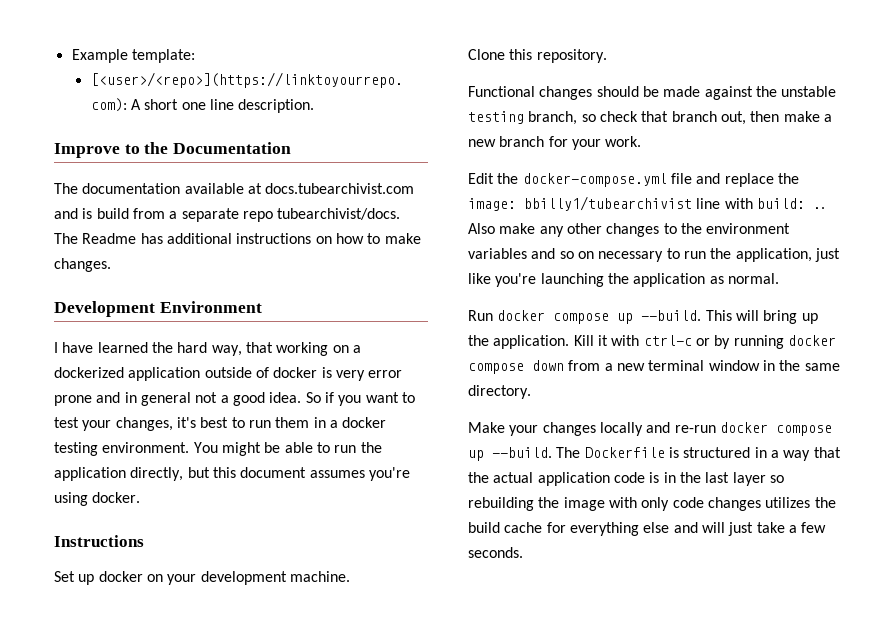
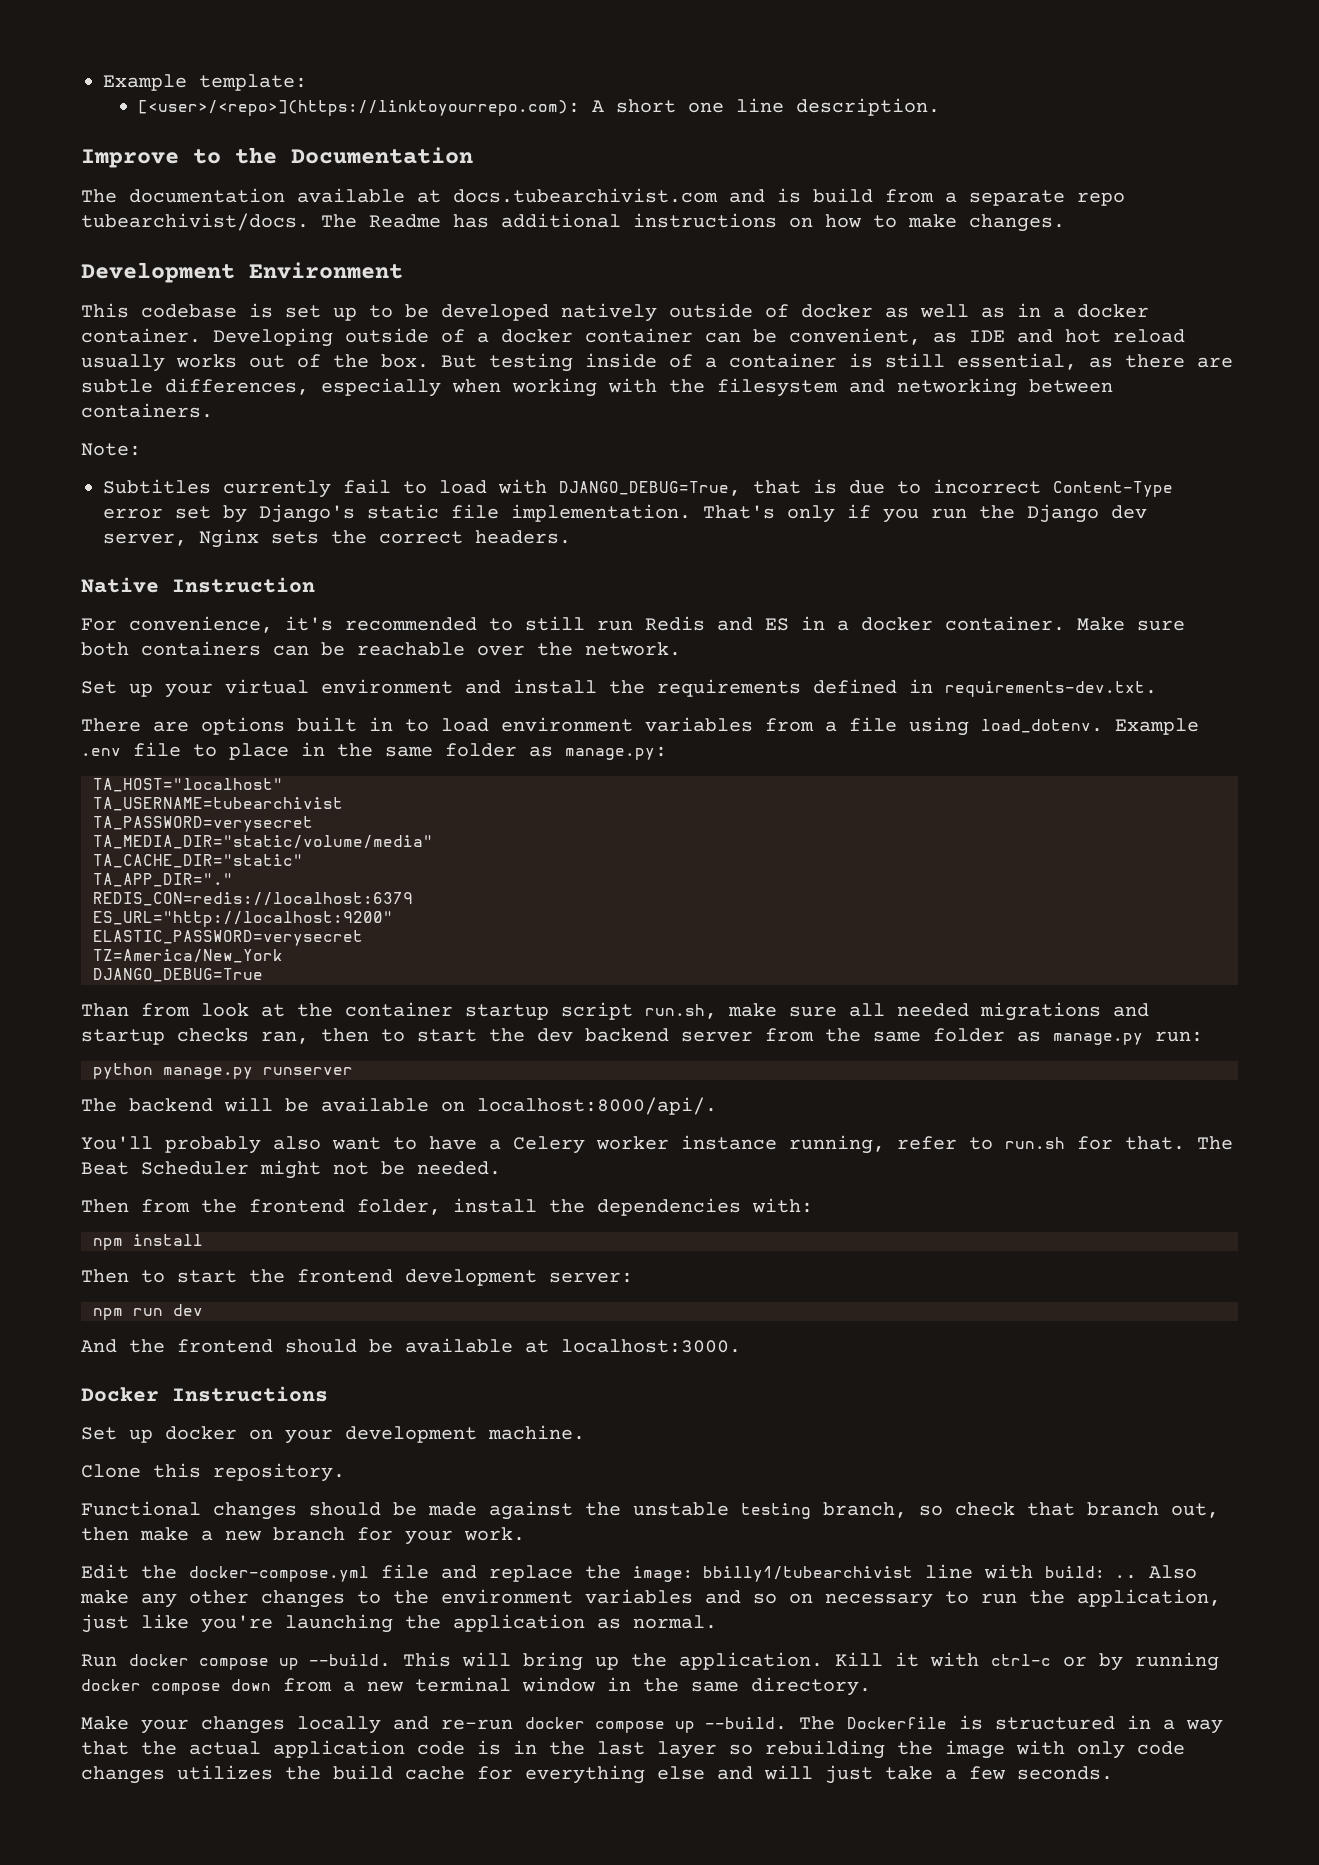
[54,342,361,356] [54,367,403,381] [54,392,415,406] [54,417,387,431] [54,442,382,456] [54,467,410,481] [54,492,141,506] I have learned the hard way, that working on a dockerized application outside of docker is very error prone and in general not a good idea. So if you want to test your changes, it's best to run them in a docker testing environment. You might be able to run the application directly, but this document assumes you're using docker. // -> [81,303,1149,322] [81,328,1185,347] [81,353,1233,372] [81,378,1113,397] [81,403,213,418] [81,443,141,456] [103,479,1173,498] [103,504,1147,523] [103,529,571,548] [81,577,315,593] [81,616,1185,633] [81,641,681,656] [81,679,1157,698] [81,717,1199,736] [81,742,667,760] [93,778,283,792] [93,797,343,811] [93,816,313,832] [93,835,433,849] [93,854,303,868] [93,873,233,887] [93,892,413,906] [93,911,393,927] [93,930,363,946] [93,949,283,963] [93,968,263,982] [81,1002,1149,1021] [81,1028,1203,1045] [93,1063,353,1079] [81,1097,717,1115] [81,1135,1233,1154] [81,1160,501,1179] [81,1198,813,1216] [93,1234,203,1250] [81,1269,633,1286] [93,1304,203,1320] [81,1338,741,1353] [81,1387,159,1402] This codebase is set up to be developed natively outside of docker as well as in a docker container. Developing outside of a docker container can be convenient, as IDE and hot reload usually works out of the box. But testing inside of a container is still essential, as there are subtle differences, especially when working with the filesystem and networking between containers. // Note: // Subtitles currently fail to load with DJANGO_DEBUG=True, that is due to incorrect Content-Type error set by Django's static file implementation. That's only if you run the Django dev server, Nginx sets the correct headers. // Native Instruction // For convenience, it's recommended to still run Redis and ES in a docker container. Make sure both containers can be reachable over the network. // Set up your virtual environment and install the requirements defined in requirements-dev.txt. // There are options built in to load environment variables from a file using load_dotenv. Example .env file to place in the same folder as manage.py: // TA_HOST="localhost" // TA_USERNAME=tubearchivist // TA_PASSWORD=verysecret // TA_MEDIA_DIR="static/volume/media" // TA_CACHE_DIR="static" // TA_APP_DIR="." // REDIS_CON=redis://localhost:6379 // ES_URL="http://localhost:9200" // ELASTIC_PASSWORD=verysecret // TZ=America/New_York // DJANGO_DEBUG=True // Than from look at the container startup script run.sh, make sure all needed migrations and startup checks ran, then to start the dev backend server from the same folder as manage.py run: // python manage.py runserver // The backend will be available on localhost:8000/api/. // You'll probably also want to have a Celery worker instance running, refer to run.sh for that. The Beat Scheduler might not be needed. // Then from the frontend folder, install the dependencies with: // npm install // Then to start the frontend development server: // npm run dev // And the frontend should be available at localhost:3000. // Docker

